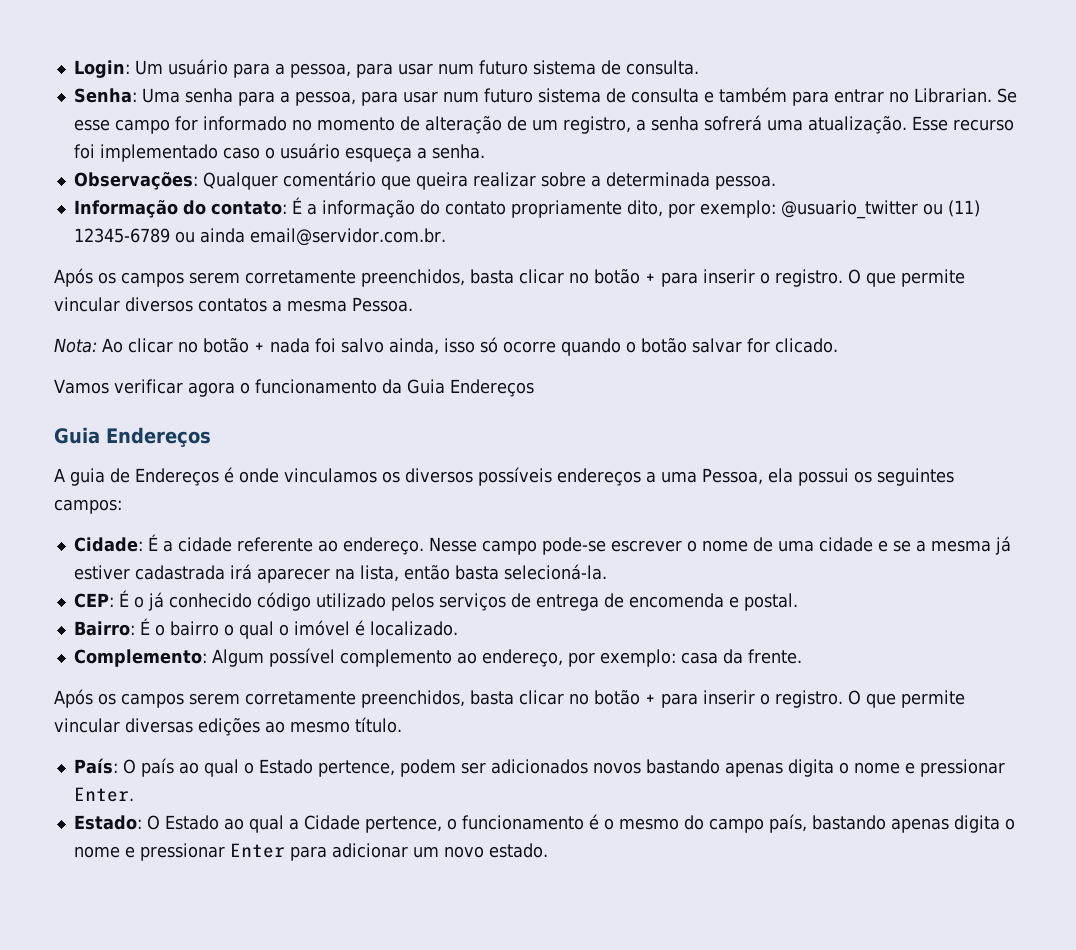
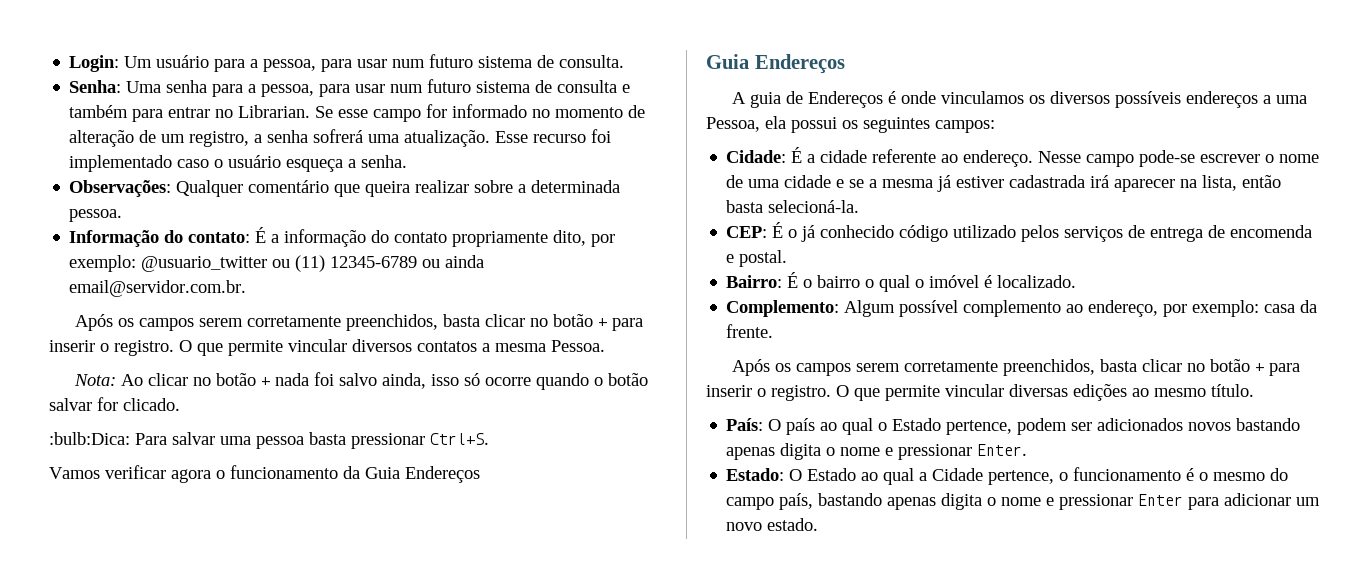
(838, 345) none -> [49,432,489,449] // :bulb:Dica: Para salvar uma pessoa basta pressionar Ctrl+S.

